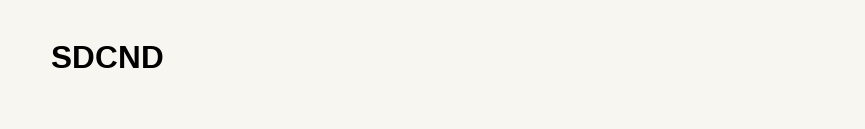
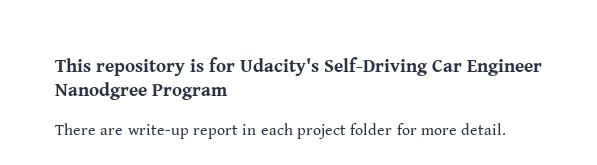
[51,46,164,68] SDCND -> [55,57,542,76] [55,82,228,100] [55,123,507,139] This repository is for Udacity's Self-Driving Car Engineer Nanodgree Program // There are write-up report in each project folder for more detail.

